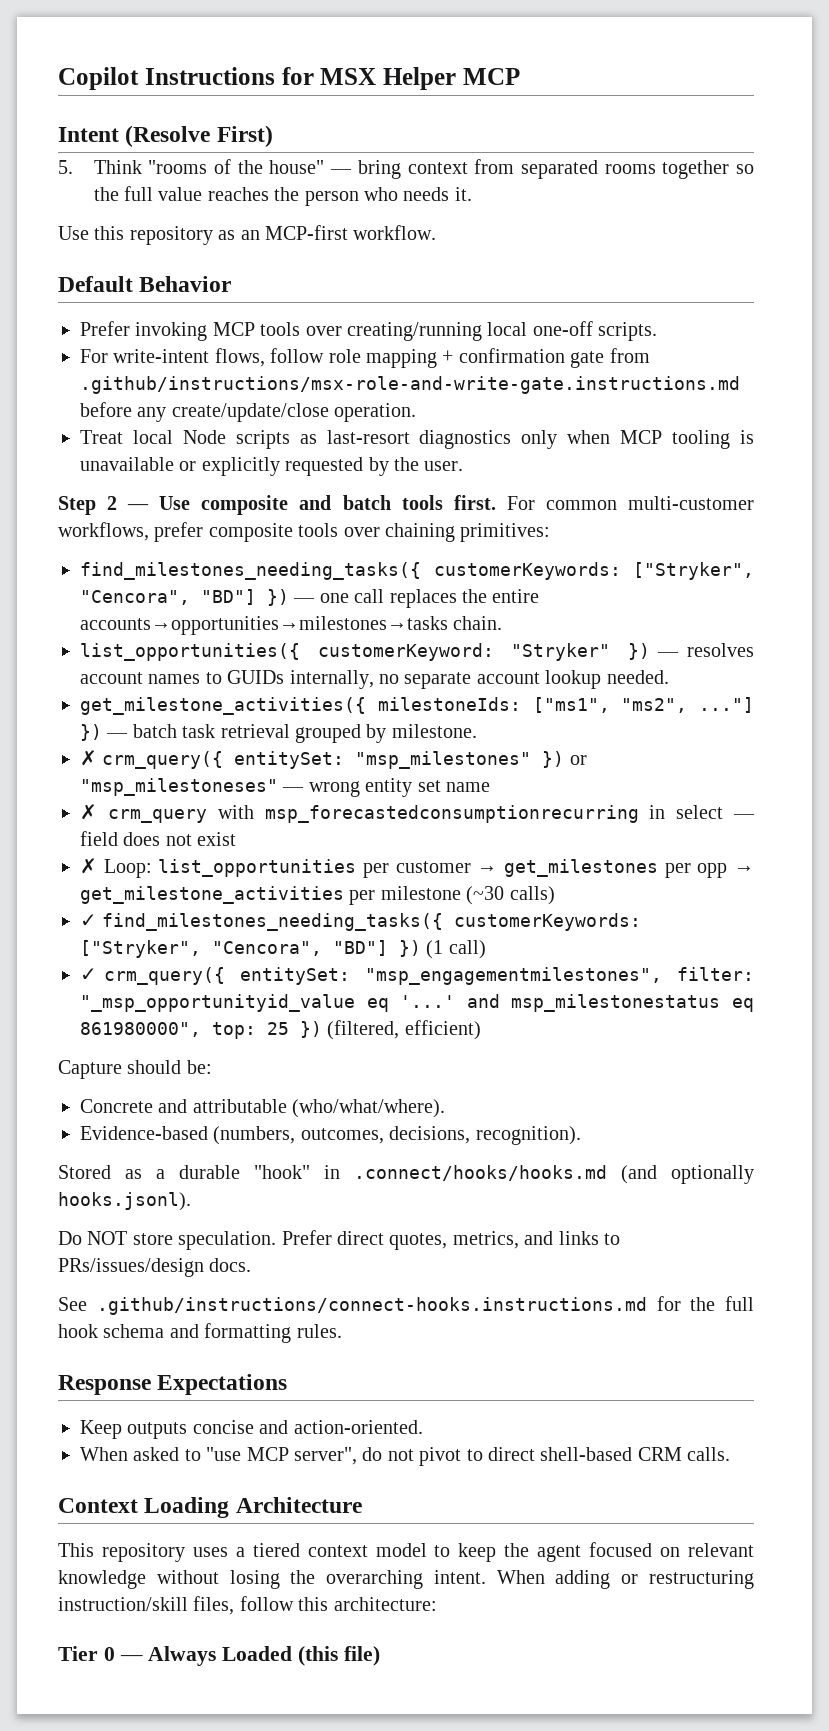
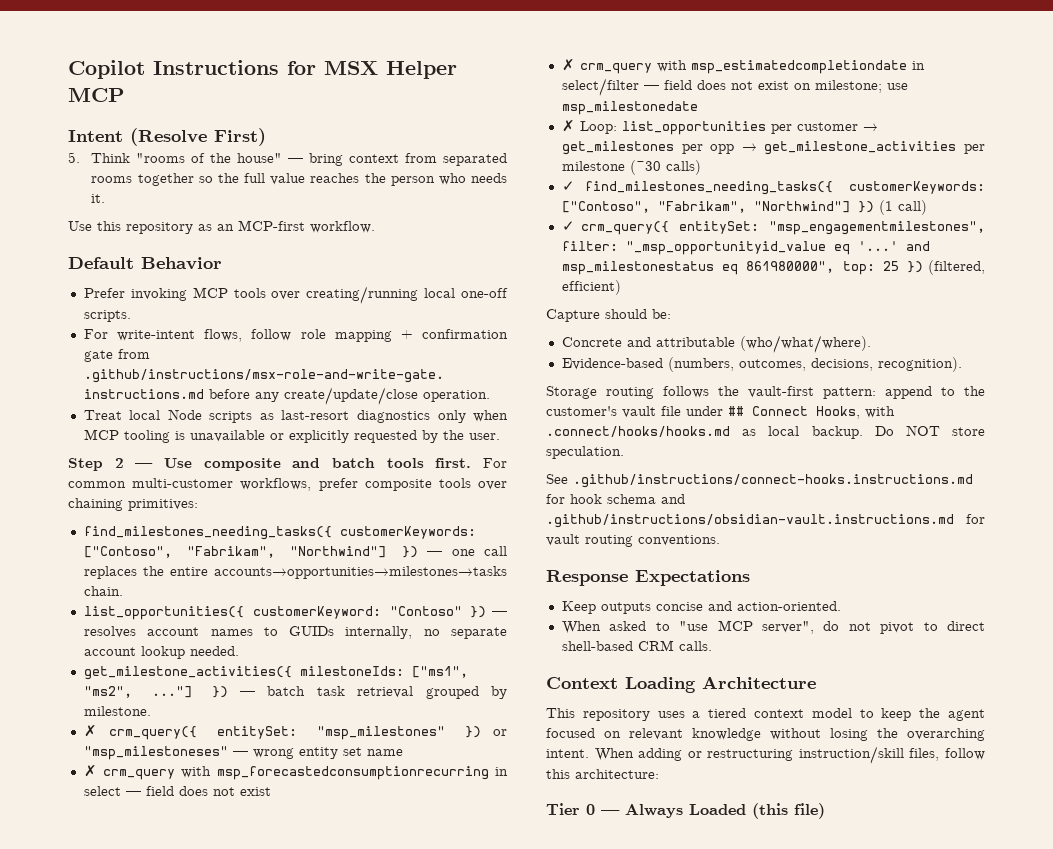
[633,562,754,580] [80,589,256,605] ["Stryker", "Cencora", "BD"] -> [83,546,387,558] ["Contoso", "Fabrikam", "Northwind"]
[511,643,611,661] "Stryker" -> [389,606,462,616] "Contoso"
(237, 839) none -> [561,59,925,74] [561,78,908,96] [561,101,698,115] // ✗ crm_query with msp_estimatedcompletiondate in select/filter — field does not exist on milestone; use msp_milestonedate
[80,940,388,958] ["Stryker", "Cencora", "BD"] -> [561,201,850,213] ["Contoso", "Fabrikam", "Northwind"]
[58,1165,754,1184] [58,1192,191,1211] [58,1230,620,1250] [58,1258,252,1277] Stored as a durable "hook" in .connect/hooks/hooks.md (and optionally hooks.jsonl). // Do NOT store speculation. Prefer direct quotes, metrics, and links to PRs/issues/design docs. -> [546,386,985,399] [546,406,895,419] [546,425,985,439] [546,446,624,459] Storage routing follows the vault-first pattern: append to the customer's vault file under ## Connect Hooks, with .connect/hooks/hooks.md as local backup. Do NOT store speculation.
[690,1296,754,1311] the full -> (565, 499) none
[204,1323,342,1343] formatting rules. -> [546,514,985,528] [546,534,720,547] .github/instructions/obsidian-vault.instructions.md for vault routing conventions.

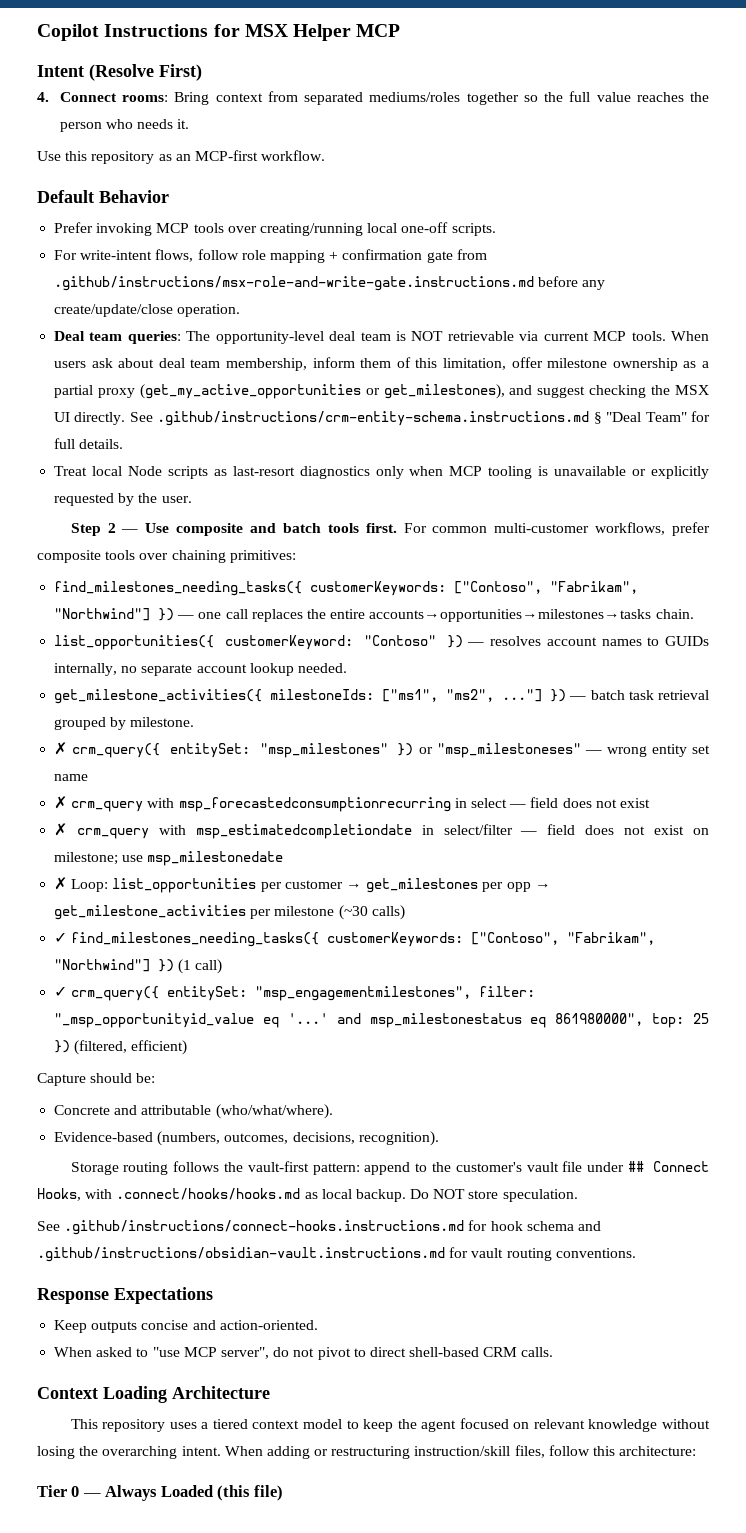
[68,152,344,166] 5. Think "rooms of the house" — bring -> [37,92,210,105] 4. Connect rooms: Bring
[91,176,133,183] rooms -> [369,92,461,102] mediums/roles
(490, 396) none -> [54,331,709,344] [54,357,710,371] [54,384,709,399] [54,411,710,426] [54,438,124,449] // Deal team queries: The opportunity-level deal team is NOT retrievable via current MCP tools. When users ask about deal team membership, inform them of this limitation, offer milestone ownership as a partial proxy (get_my_active_opportunities or get_milestones), and suggest checking the MSX UI directly. See .github/instructions/crm-entity-schema.instructions.md § "Deal Team" for full details.

